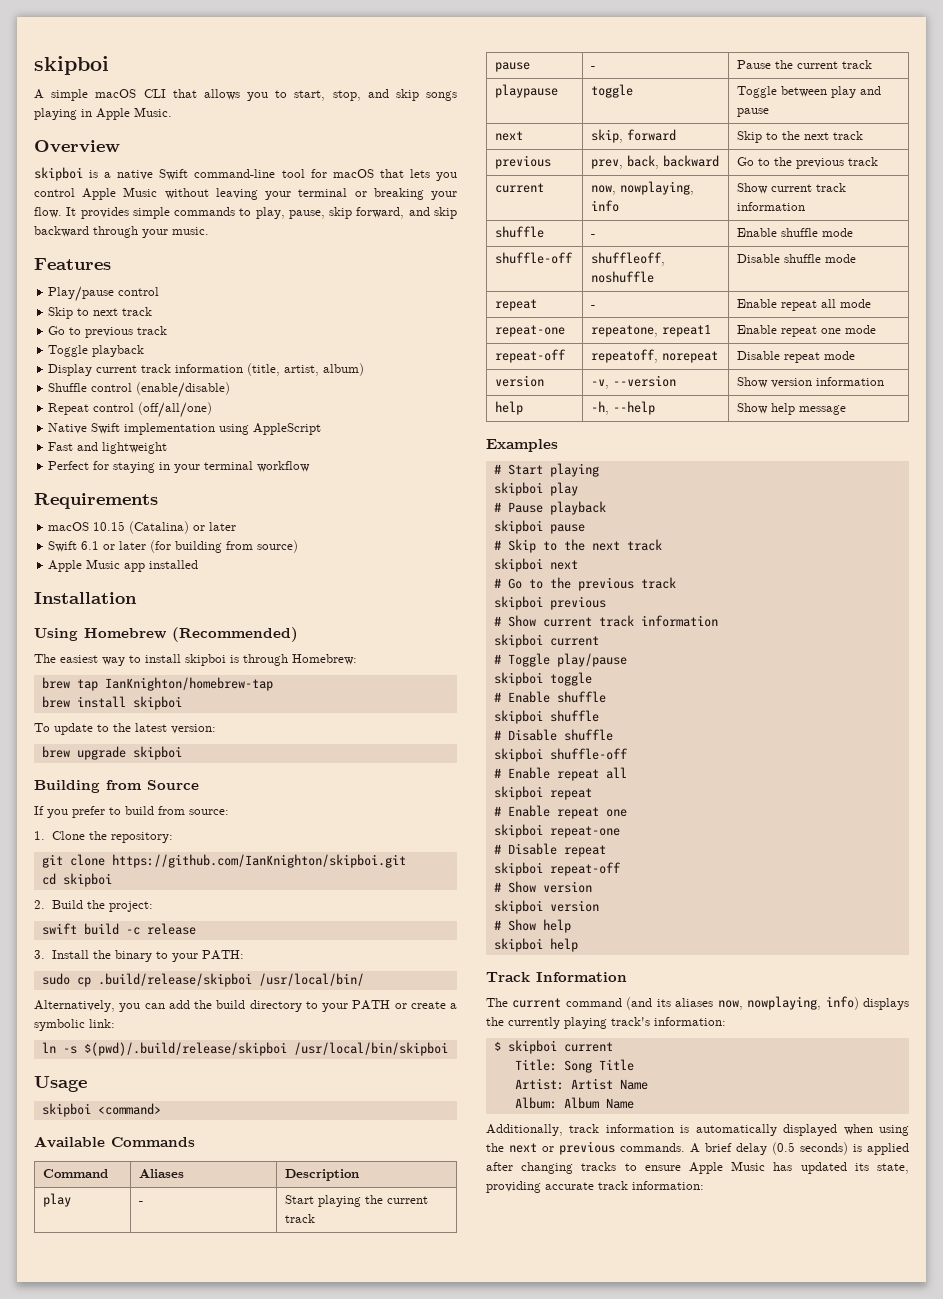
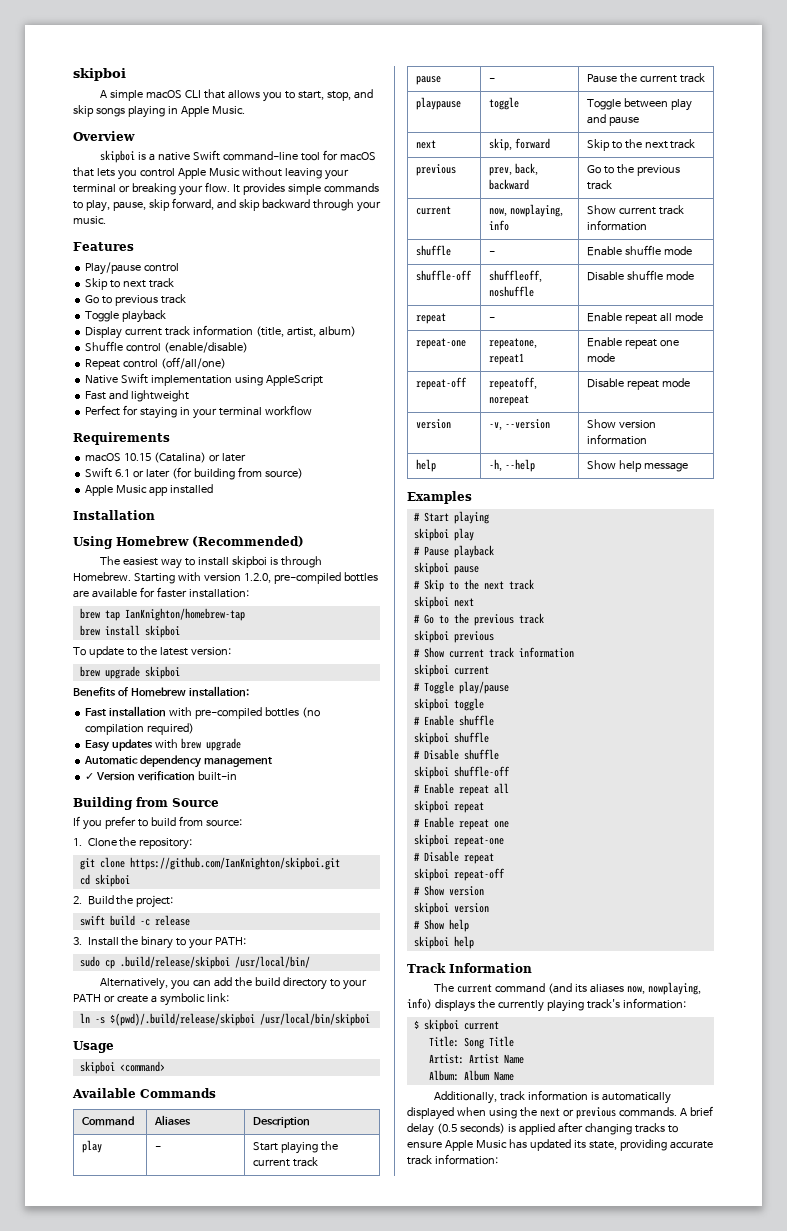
[292,654,357,665] Homebrew: -> [73,572,378,584] [73,587,249,598] Homebrew. Starting with version 1.2.0, pre-compiled bottles are available for faster installation:
(182, 753) none -> [73,686,249,697] [85,706,320,719] [85,723,195,735] [85,738,242,752] [84,755,273,768] [85,771,238,781] // Benefits of Homebrew installation: // Fast installation with pre-compiled bottles (no compilation required) // Easy updates with brew upgrade // Automatic dependency management // ✓ Version verification built-in

